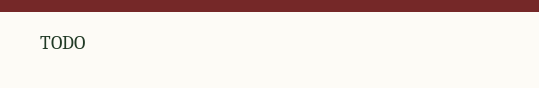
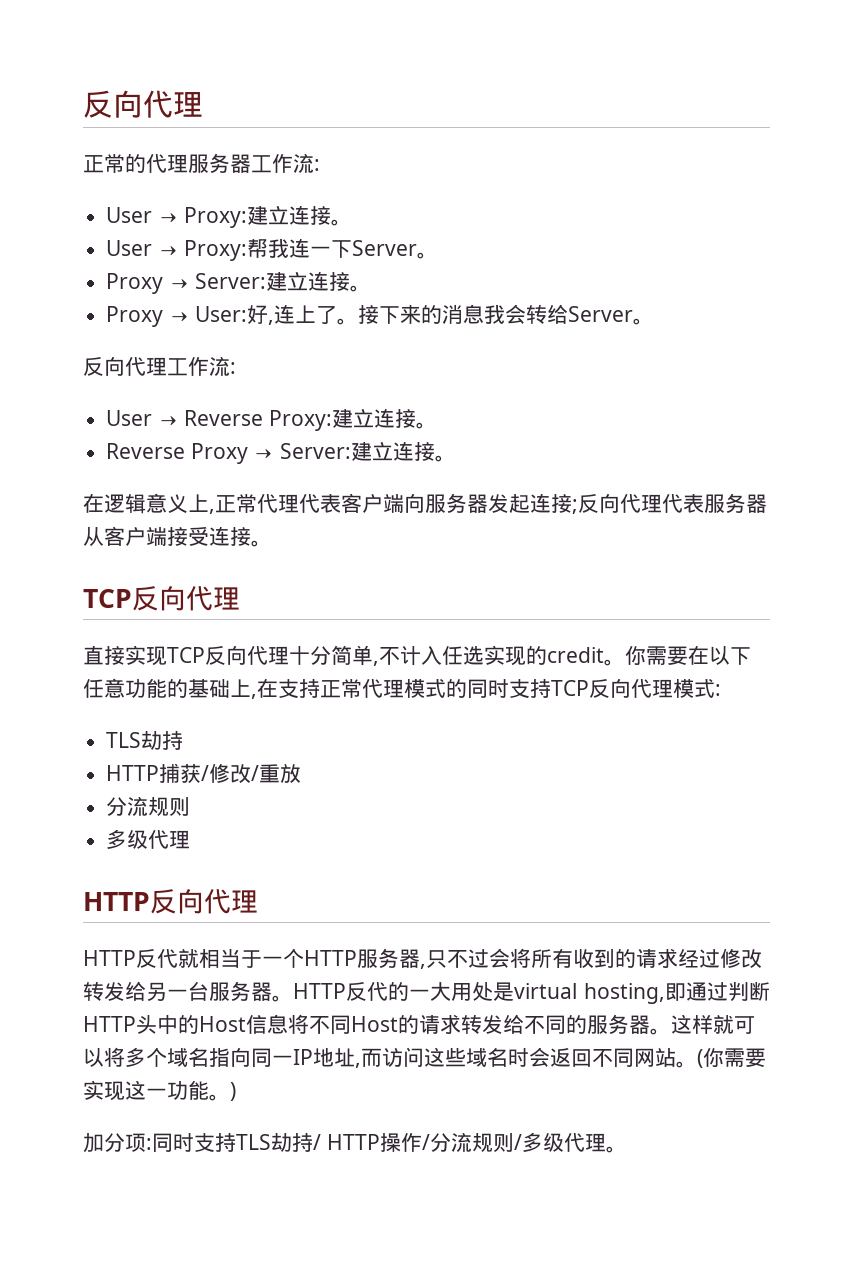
[40,36,85,49] TODO -> [83,90,203,118] [83,153,320,173] [106,205,353,228] [106,238,439,261] [106,271,372,294] [106,304,655,327] [83,356,236,376] [106,408,438,431] [106,441,457,464] [83,493,767,514] [83,526,272,547] [83,586,240,611] [83,645,751,666] [83,678,721,699] [106,730,184,750] [106,763,302,784] [106,796,191,816] [106,829,191,849] [83,889,258,914] [83,948,762,969] [83,981,770,1004] [83,1014,755,1035] [83,1047,766,1068] [83,1080,236,1101] [83,1132,627,1153] 反向代理 // 正常的代理服务器工作流: // User → Proxy:建立连接。 // User → Proxy:帮我连一下Server。 // Proxy → Server:建立连接。 // Proxy → User:好,连上了。接下来的消息我会转给Server。 // 反向代理工作流: // User → Reverse Proxy:建立连接。 // Reverse Proxy → Server:建立连接。 // 在逻辑意义上,正常代理代表客户端向服务器发起连接;反向代理代表服务器从客户端接受连接。 // TCP反向代理 // 直接实现TCP反向代理十分简单,不计入任选实现的credit。你需要在以下任意功能的基础上,在支持正常代理模式的同时支持TCP反向代理模式: // TLS劫持 // HTTP捕获/修改/重放 // 分流规则 // 多级代理 // HTTP反向代理 // HTTP反代就相当于一个HTTP服务器,只不过会将所有收到的请求经过修改转发给另一台服务器。HTTP反代的一大用处是virtual hosting,即通过判断HTTP头中的Host信息将不同Host的请求转发给不同的服务器。这样就可以将多个域名指向同一IP地址,而访问这些域名时会返回不同网站。(你需要实现这一功能。) // 加分项:同时支持TLS劫持/ HTTP操作/分流规则/多级代理。

